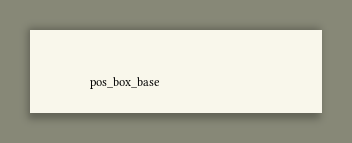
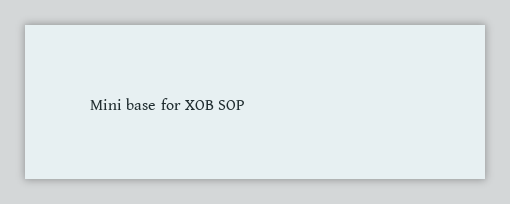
[90,77,160,89] pos_box_base -> [90,98,246,110] Mini base for XOB SOP

